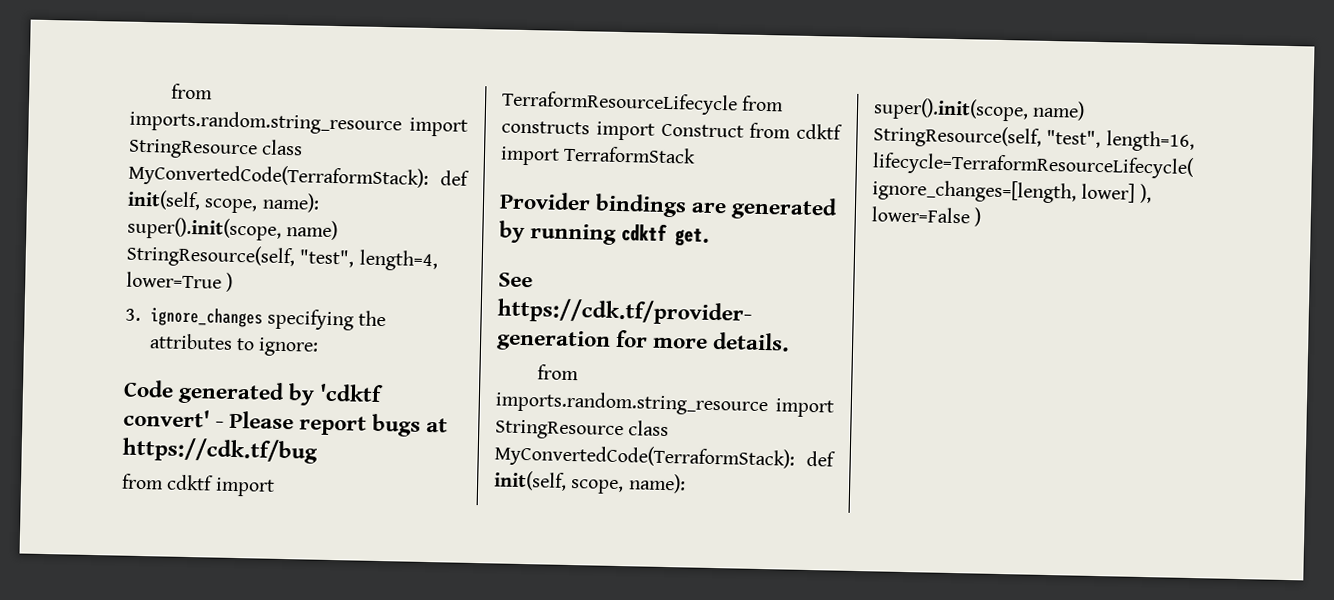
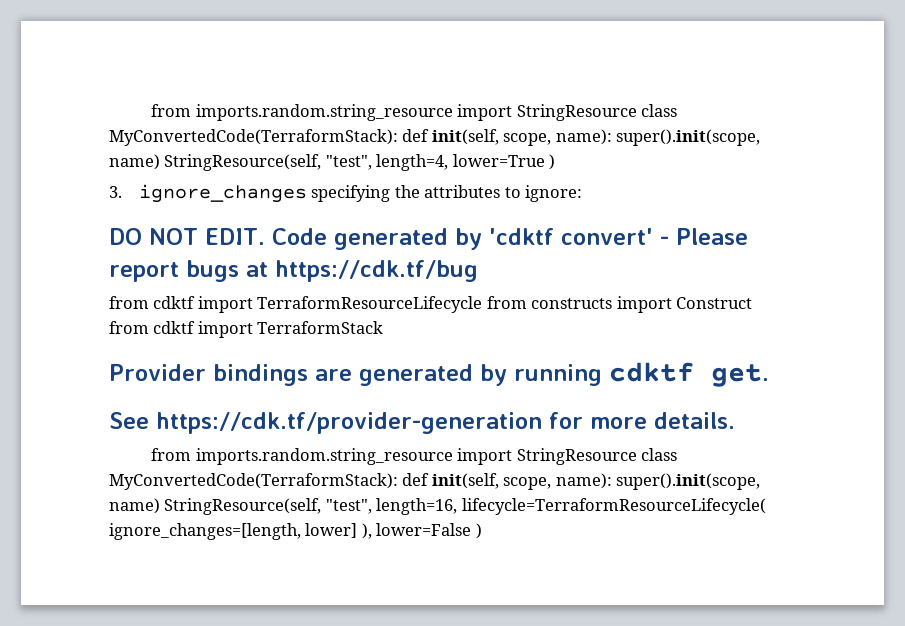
(320, 347) none -> [109,228,265,245] DO NOT EDIT.

